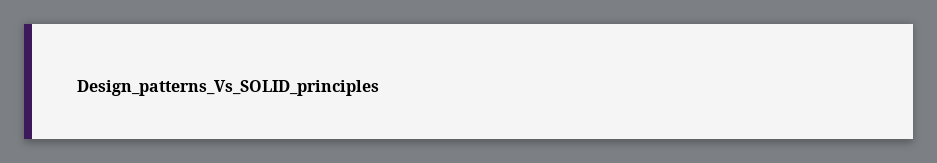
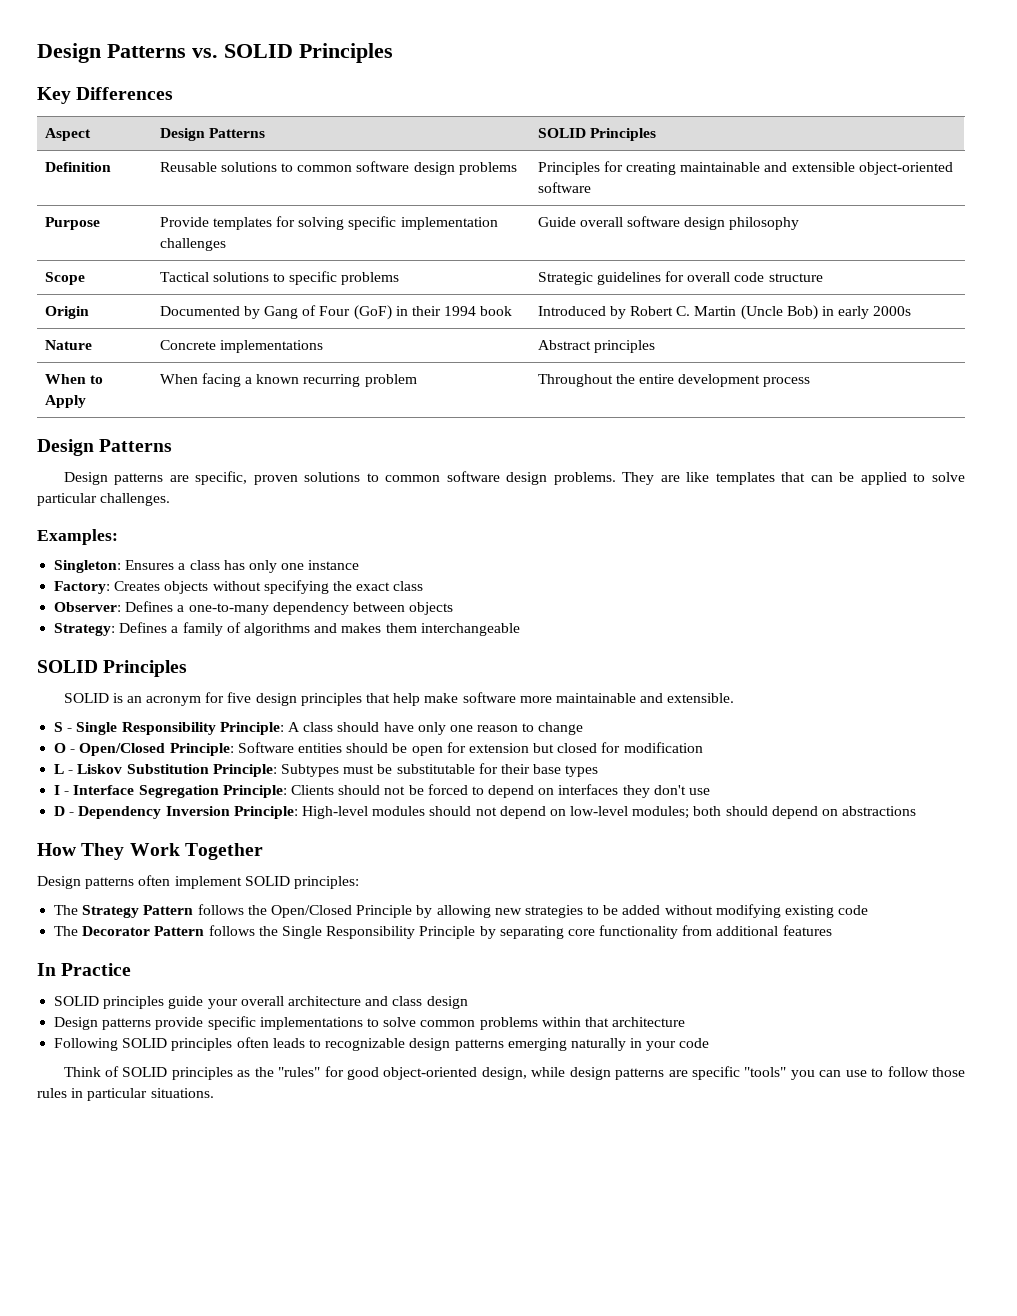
[77,80,379,96] Design_patterns_Vs_SOLID_principles -> [37,43,393,63] [37,87,174,104] [44,128,91,141] [159,128,265,141] [537,128,656,141] [44,162,111,172] [159,161,517,175] [537,161,953,175] [537,182,591,193] [44,217,100,230] [159,216,498,230] [159,238,226,251] [537,216,800,230] [44,272,85,285] [159,271,400,285] [537,271,823,285] [44,306,89,319] [159,305,513,320] [537,305,912,320] [44,340,92,350] [159,340,323,353] [537,340,655,353] [44,374,103,384] [44,395,86,408] [159,373,417,387] [537,374,811,387] [37,439,173,456] [63,471,965,485] [37,493,171,506] [37,529,118,545] [54,560,360,573] [54,580,424,594] [54,601,454,615] [54,622,520,636] [37,660,188,677] [63,692,735,706] [54,722,584,735] [54,742,703,756] [54,763,599,777] [54,784,711,798] [54,806,917,819] [37,843,263,860] [37,875,359,889] [54,904,869,918] [54,925,832,939] [37,963,132,976] [54,996,468,1009] [54,1016,686,1030] [54,1037,710,1051] [63,1066,965,1080] [37,1088,214,1101] Design Patterns vs. SOLID Principles // Key Differences // Aspect | Design Patterns | SOLID Principles // Definition | Reusable solutions to common software design problems | Principles for creating maintainable and extensible object-oriented software // Purpose | Provide templates for solving specific implementation challenges | Guide overall software design philosophy // Scope | Tactical solutions to specific problems | Strategic guidelines for overall code structure // Origin | Documented by Gang of Four (GoF) in their 1994 book | Introduced by Robert C. Martin (Uncle Bob) in early 2000s // Nature | Concrete implementations | Abstract principles // When to Apply | When facing a known recurring problem | Throughout the entire development process // Design Patterns // Design patterns are specific, proven solutions to common software design problems. They are like templates that can be applied to solve particular challenges. // Examples: // Singleton: Ensures a class has only one instance // Factory: Creates objects without specifying the exact class // Observer: Defines a one-to-many dependency between objects // Strategy: Defines a family of algorithms and makes them interchangeable // SOLID Principles // SOLID is an acronym for five design principles that help make software more maintainable and extensible. // S - Single Responsibility Principle: A class should have only one reason to change // O - Open/Closed Principle: Software entities should be open for extension but closed for modification // L - Liskov Substitution Principle: Subtypes must be substitutable for their base types // I - Interface Segregation Principle: Clients should not be forced to depend on interfaces they don't use // D - Dependency Inversion Principle: High-level modules should not depend on low-level modules; both should depend on abstractions // How They Work Together // Design patterns often implement SOLID principles: // The Strategy Pattern follows the Open/Closed Principle by allowing new strategies to be added without modifying existing code // The Decorator Pattern follows the Single Responsibility Principle by separating core functionality from additional features // In Practice // SOLID principles guide your overall architecture and class design // Design patterns provide specific implementations to solve common problems within that architecture // Following SOLID principles often leads to recognizable design patterns emerging naturally in your code // Think of SOLID principles as the "rules" for good object-oriented design, while design patterns are specific "tools" you can use to follow those rules in particular situations.

